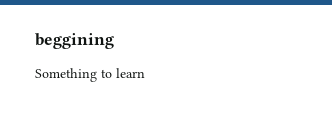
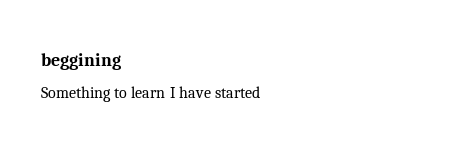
(145, 73) none -> [169,86,260,98] I have started

